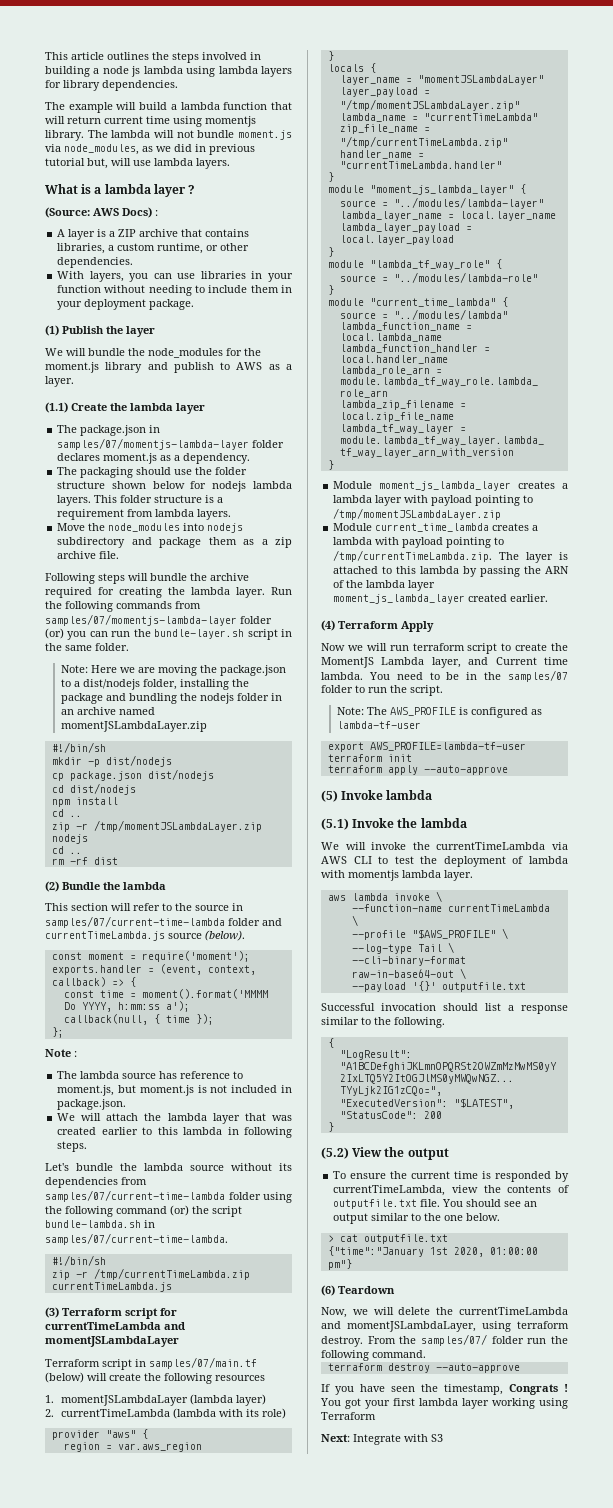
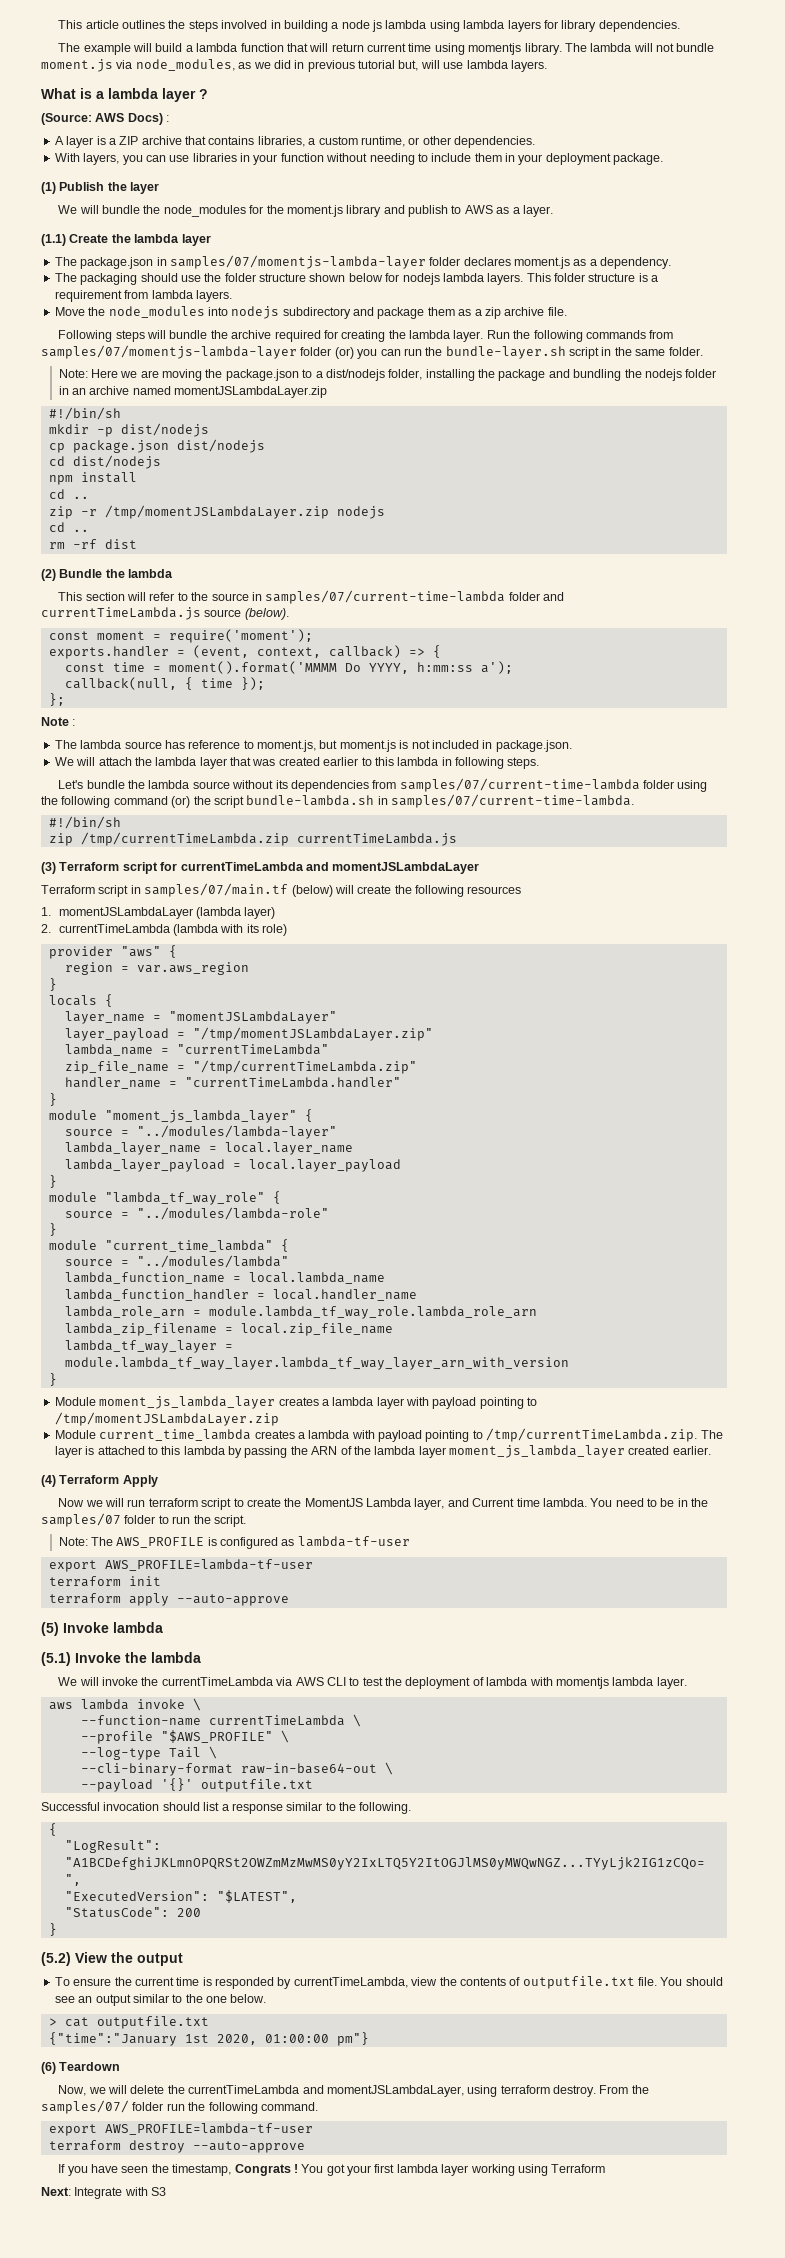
[75,1271,88,1278] -r -> (73, 839) none
(426, 1354) none -> [48,2123,313,2136] // export AWS_PROFILE=lambda-tf-user

